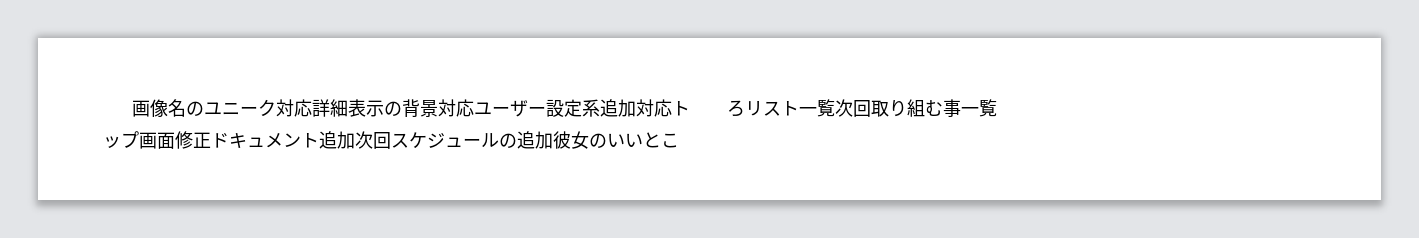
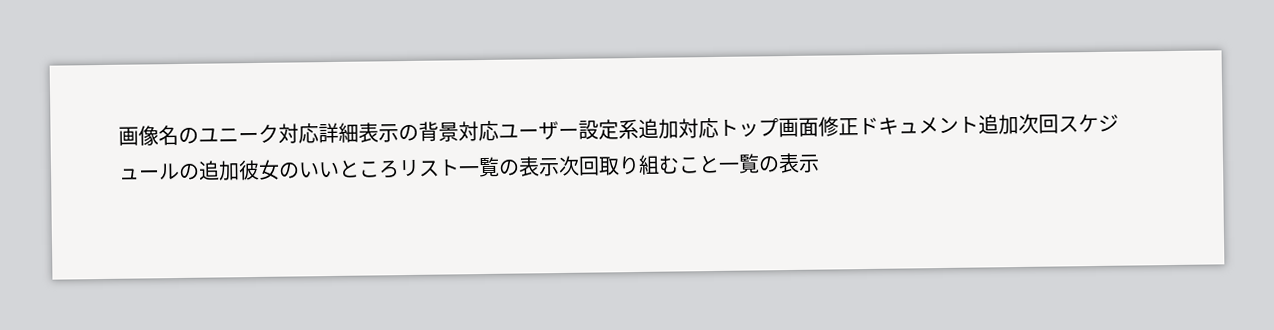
(835, 108) none -> [498,156,560,177] の表示
[943,99,997,117] 事一覧 -> [678,152,820,174] こと一覧の表示

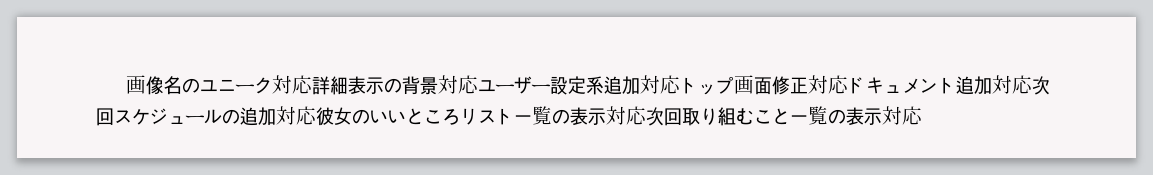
(859, 127) none -> [807,75,849,94] 対応
(1019, 124) none -> [991,75,1033,94] 対応
(240, 170) none -> [276,106,317,125] 対応
(560, 167) none -> [606,106,647,125] 対応
(820, 163) none -> [882,106,923,125] 対応

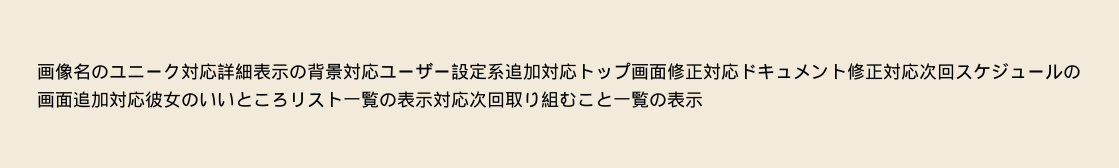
[955,76,992,95] 追加 -> [847,63,883,80] 修正
(240, 116) none -> [37,92,73,108] 画面
[882,106,923,125] 対応 -> (703, 100) none

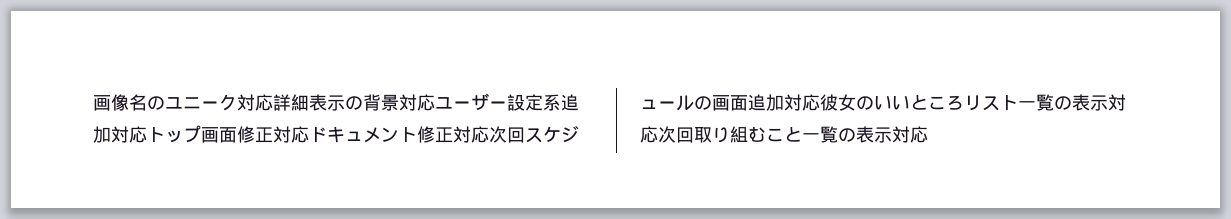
(703, 100) none -> [892,126,928,143] 対応

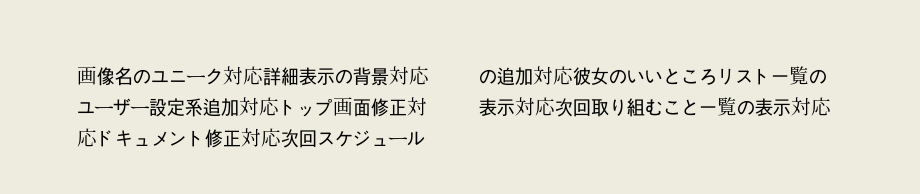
[712,95,748,111] 画面 -> (497, 76) none

